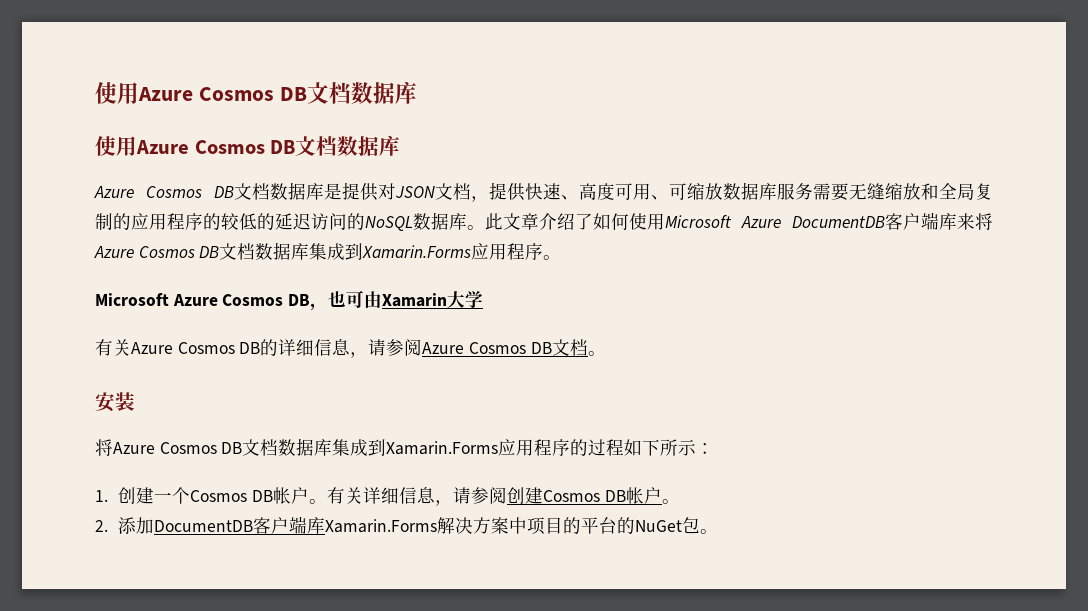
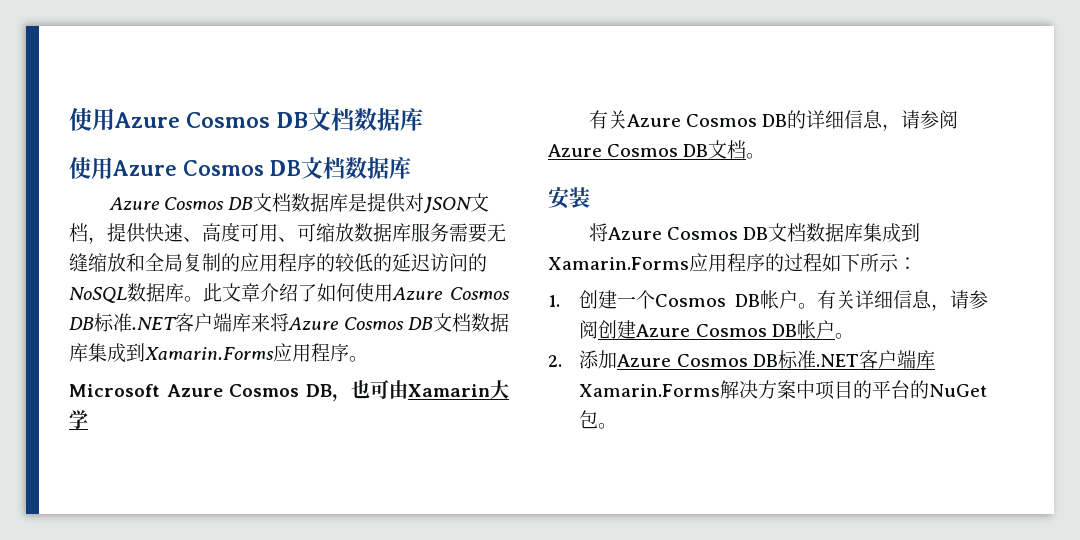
[665,215,885,228] Microsoft Azure DocumentDB -> [392,287,510,300] [69,313,176,332] Azure Cosmos DB标准.NET
(543, 495) none -> [636,324,691,337] Azure
[154,520,254,532] DocumentDB -> [617,350,859,369] Azure Cosmos DB标准.NET

